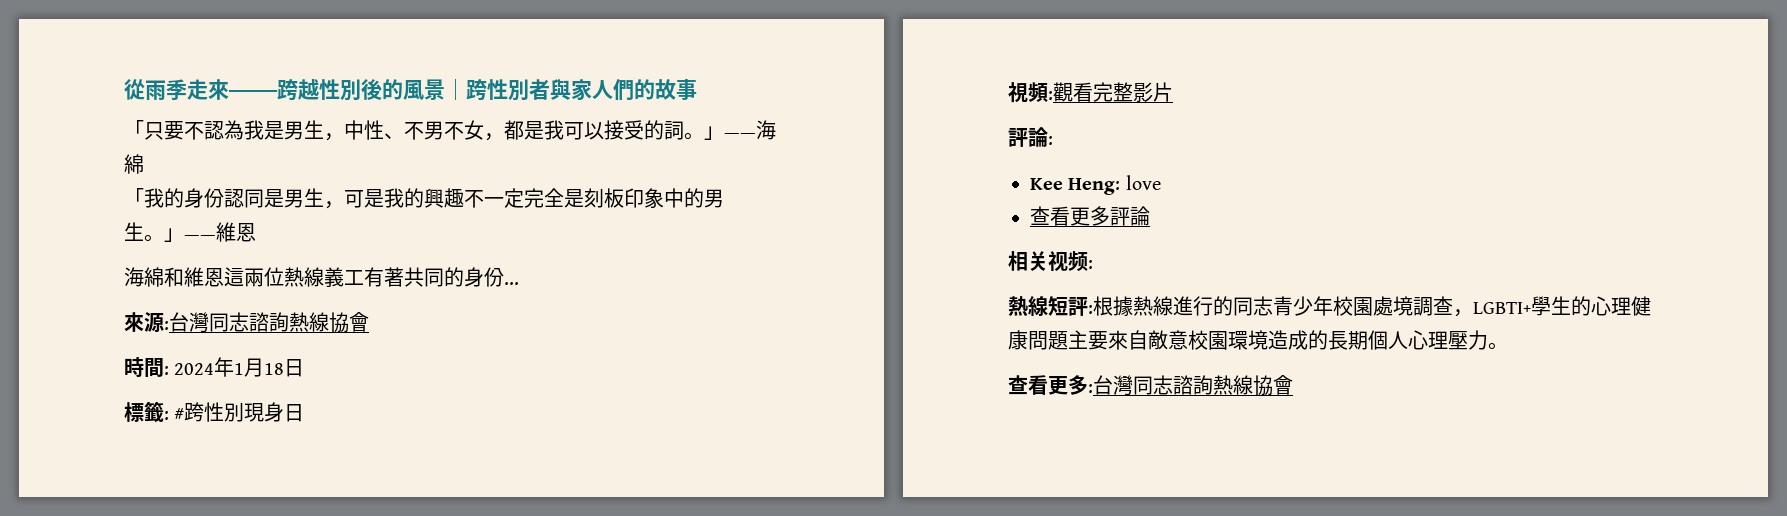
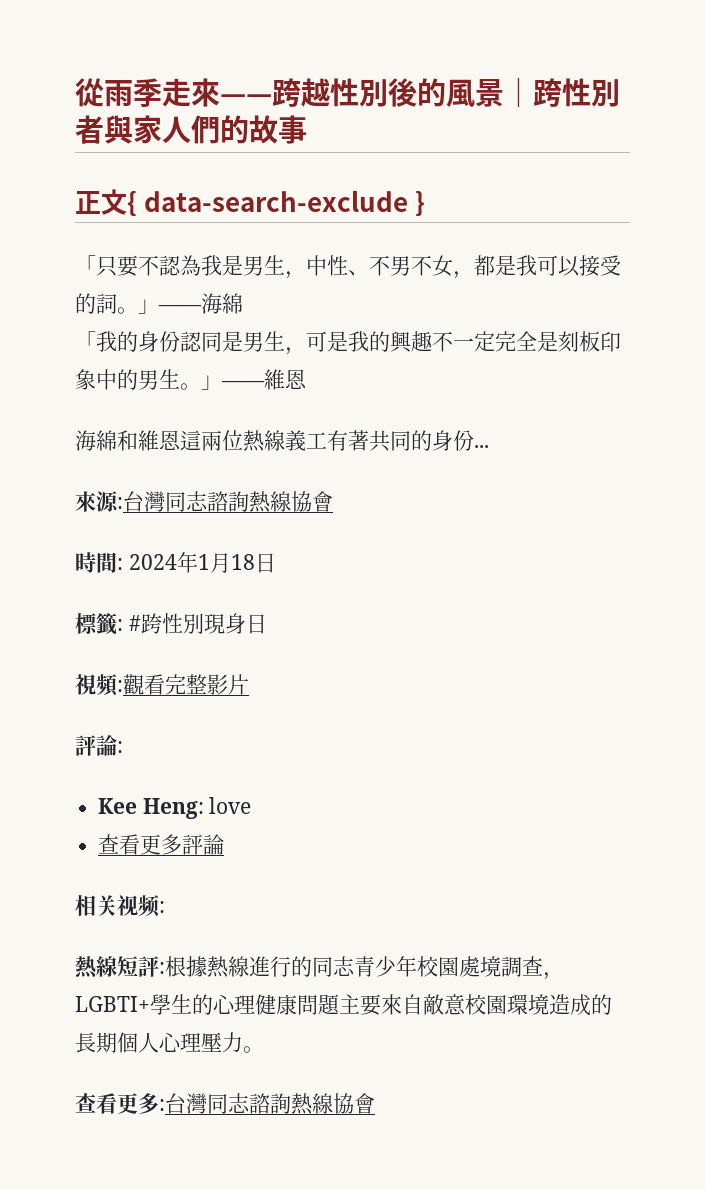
(697, 89) none -> [75,189,426,217] // 正文{ data-search-exclude }

